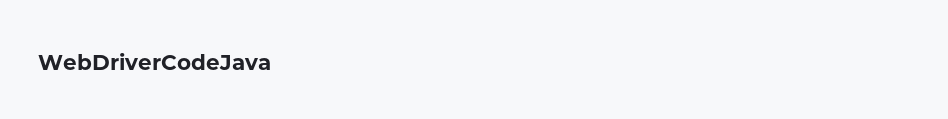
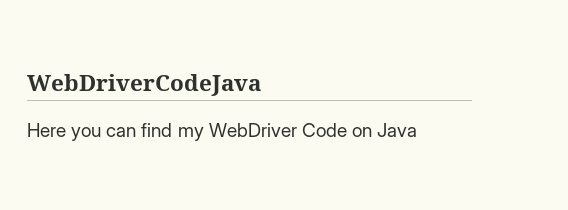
(271, 61) none -> [27,123,418,141] // Here you can find my WebDriver Code on Java

